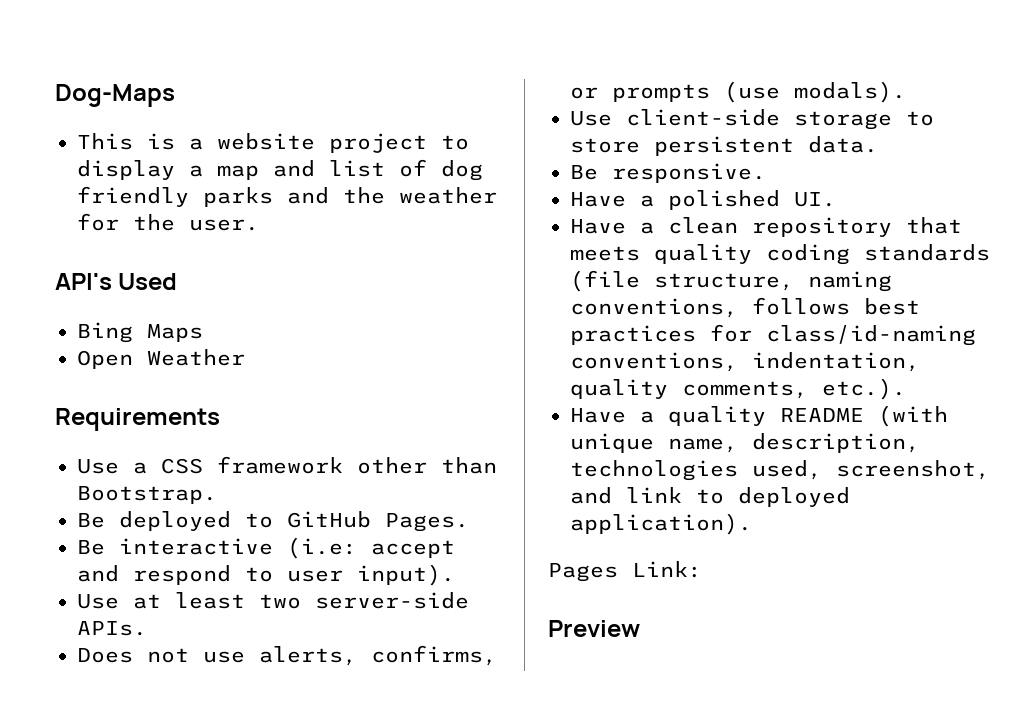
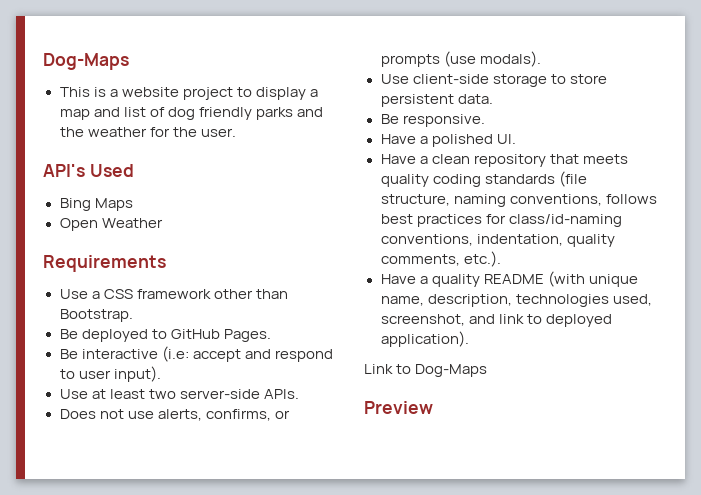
[548,561,702,582] Pages Link: -> [364,364,488,377] Link to Dog-Maps

